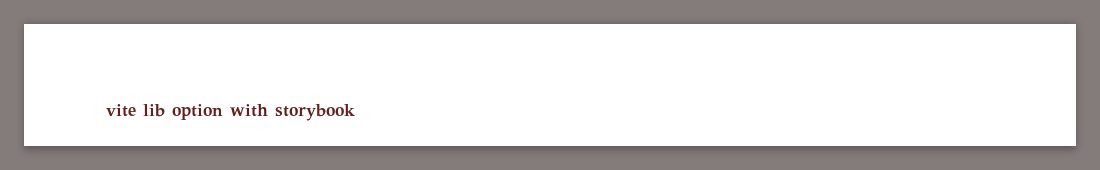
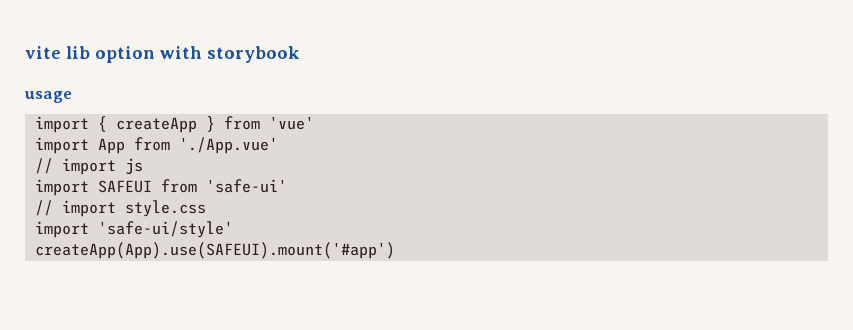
(355, 112) none -> [24,91,72,103] [34,116,314,133] [34,137,278,154] [34,158,143,175] [34,179,287,196] [34,200,206,217] [34,221,233,238] [34,242,395,259] // usage // import { createApp } from 'vue' // import App from './App.vue' // // import js // import SAFEUI from 'safe-ui' // // import style.css // import 'safe-ui/style' // createApp(App).use(SAFEUI).mount('#app')

